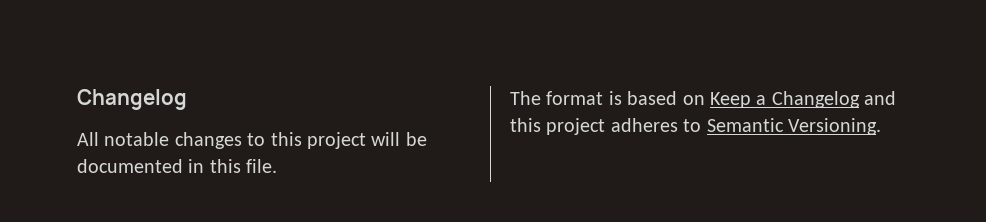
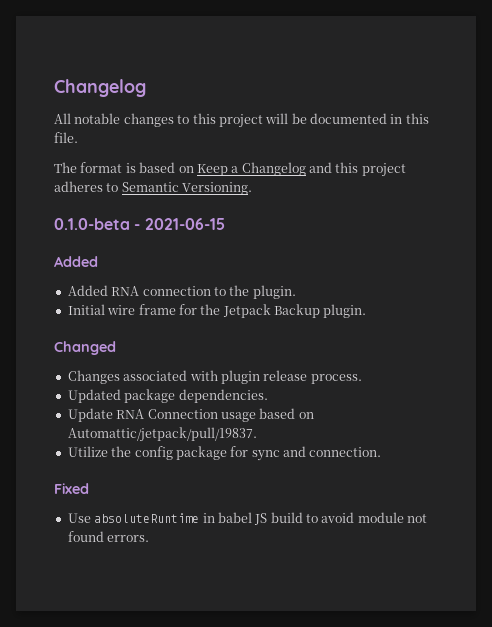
(881, 126) none -> [54,218,225,230] [54,256,98,267] [67,285,296,299] [67,304,367,318] [54,341,116,355] [67,370,362,384] [67,389,268,403] [67,408,314,422] [67,427,257,442] [67,446,382,461] [54,483,89,494] [67,512,428,525] [67,531,150,542] // 0.1.0-beta - 2021-06-15 // Added // Added RNA connection to the plugin. // Initial wire frame for the Jetpack Backup plugin. // Changed // Changes associated with plugin release process. // Updated package dependencies. // Update RNA Connection usage based on Automattic/jetpack/pull/19837. // Utilize the config package for sync and connection. // Fixed // Use absoluteRuntime in babel JS build to avoid module not found errors.

